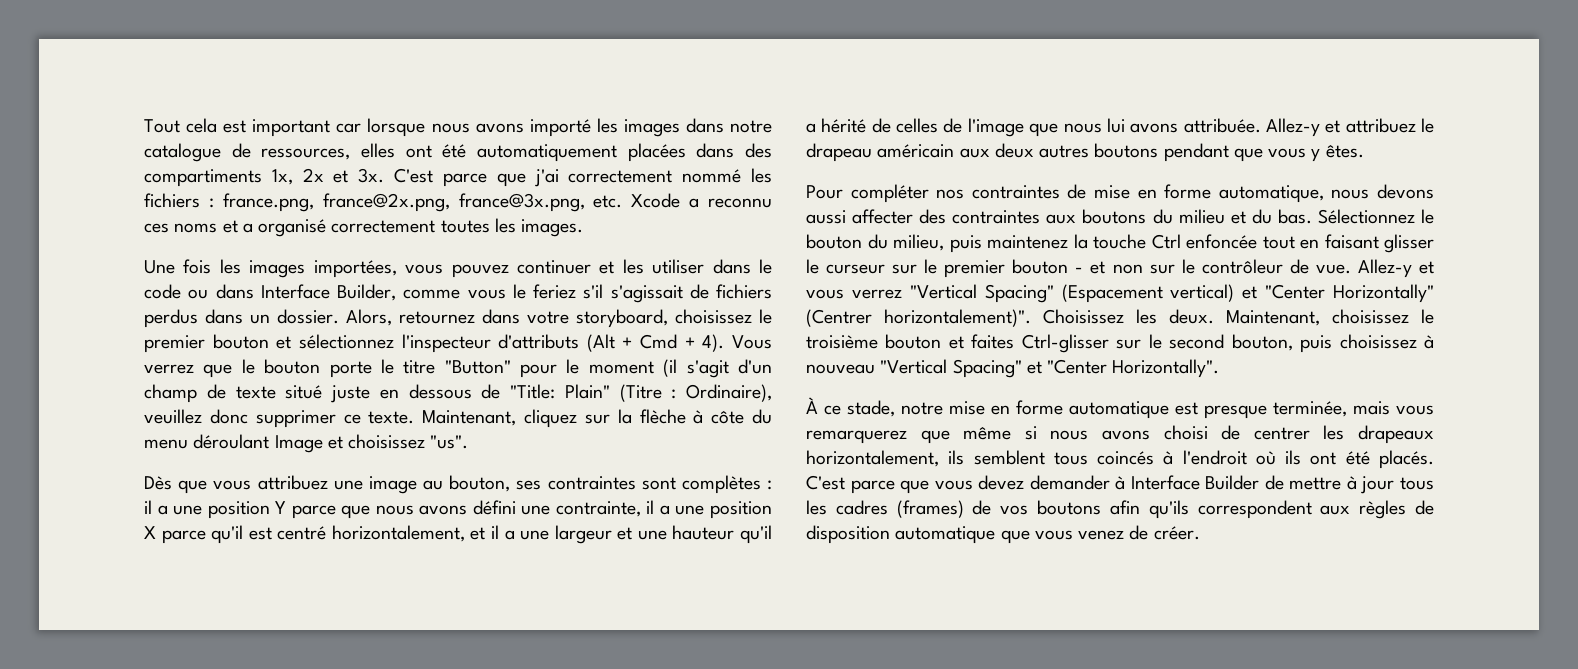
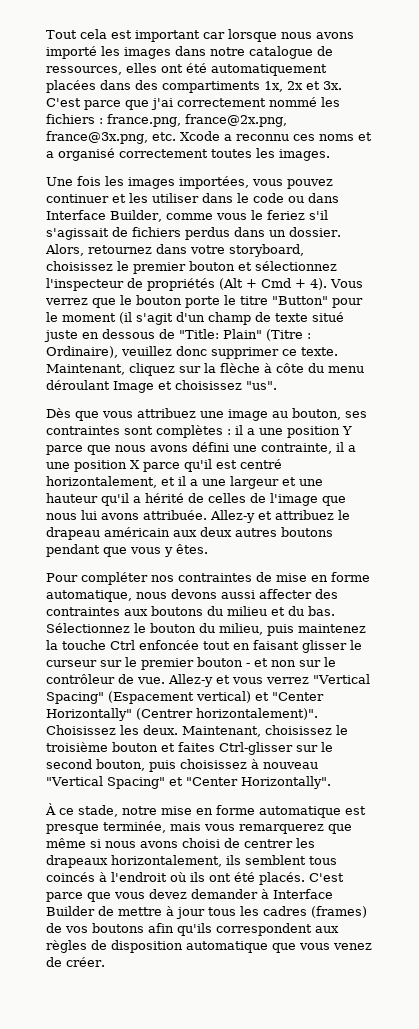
[498,334,580,349] d'attributs -> [127,278,215,291] de propriétés

